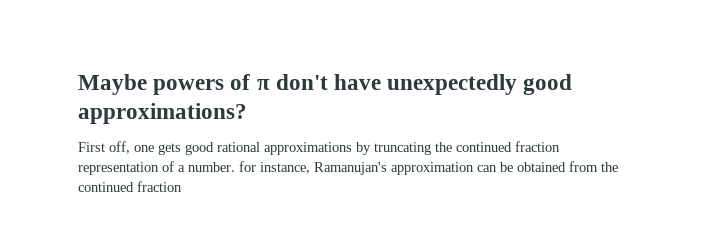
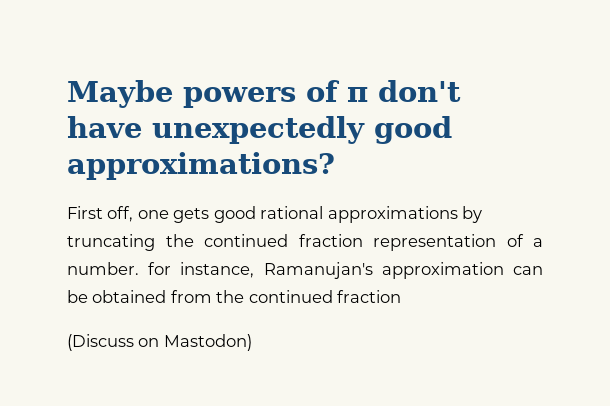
(182, 186) none -> [67,334,252,351] // (Discuss on Mastodon)

